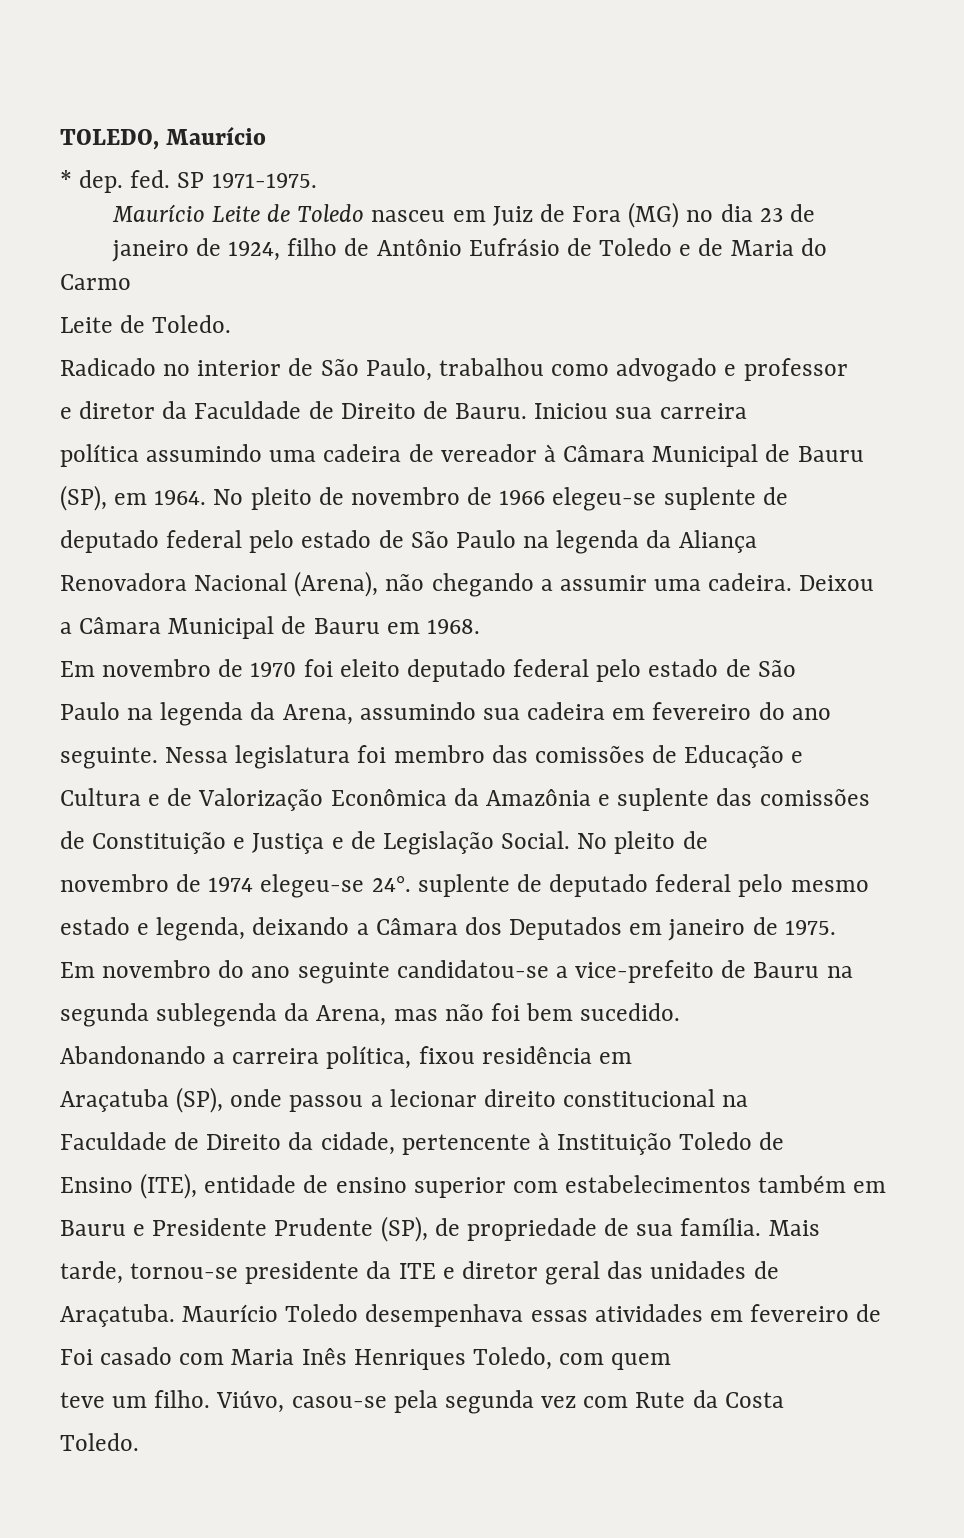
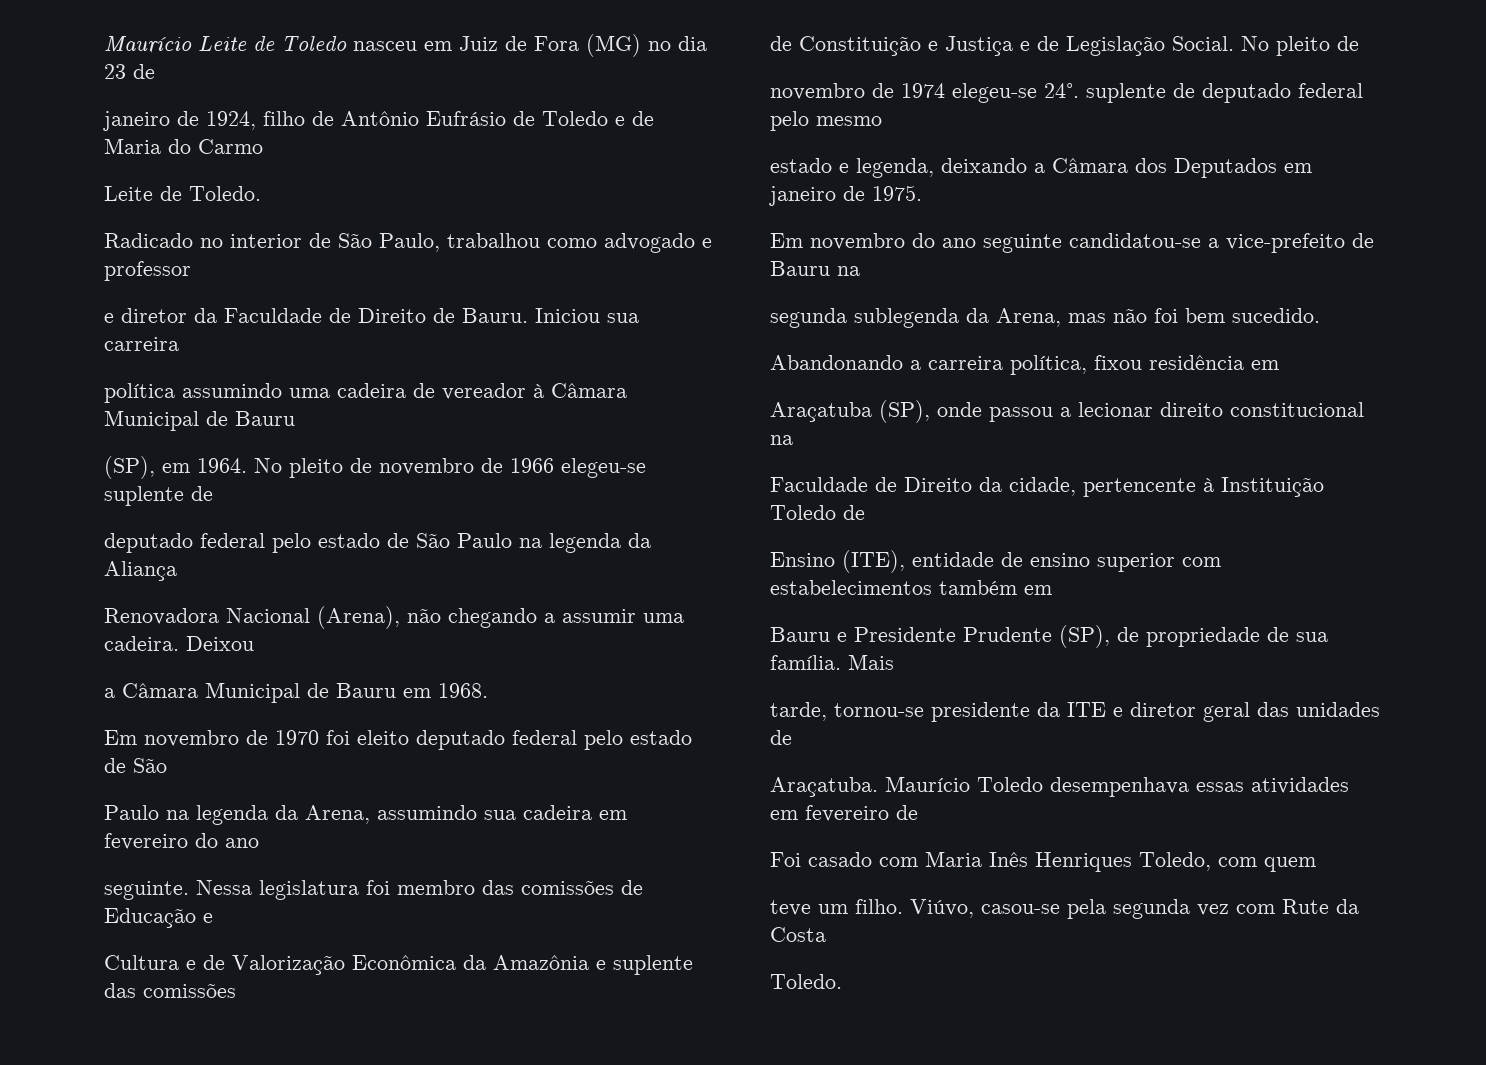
[60,126,267,150] [60,170,317,193] TOLEDO, Maurício // * dep. fed. SP 1971-1975. // -> (104, 45) none

